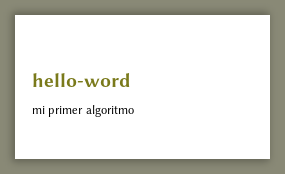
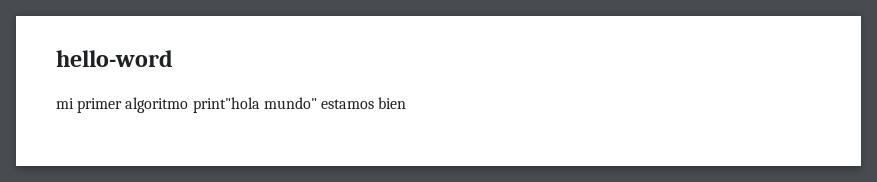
(134, 111) none -> [192,97,407,113] print"hola mundo" estamos bien

